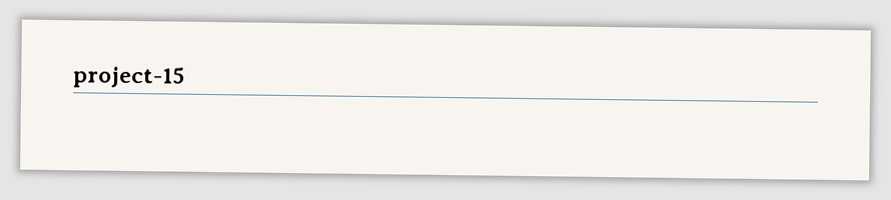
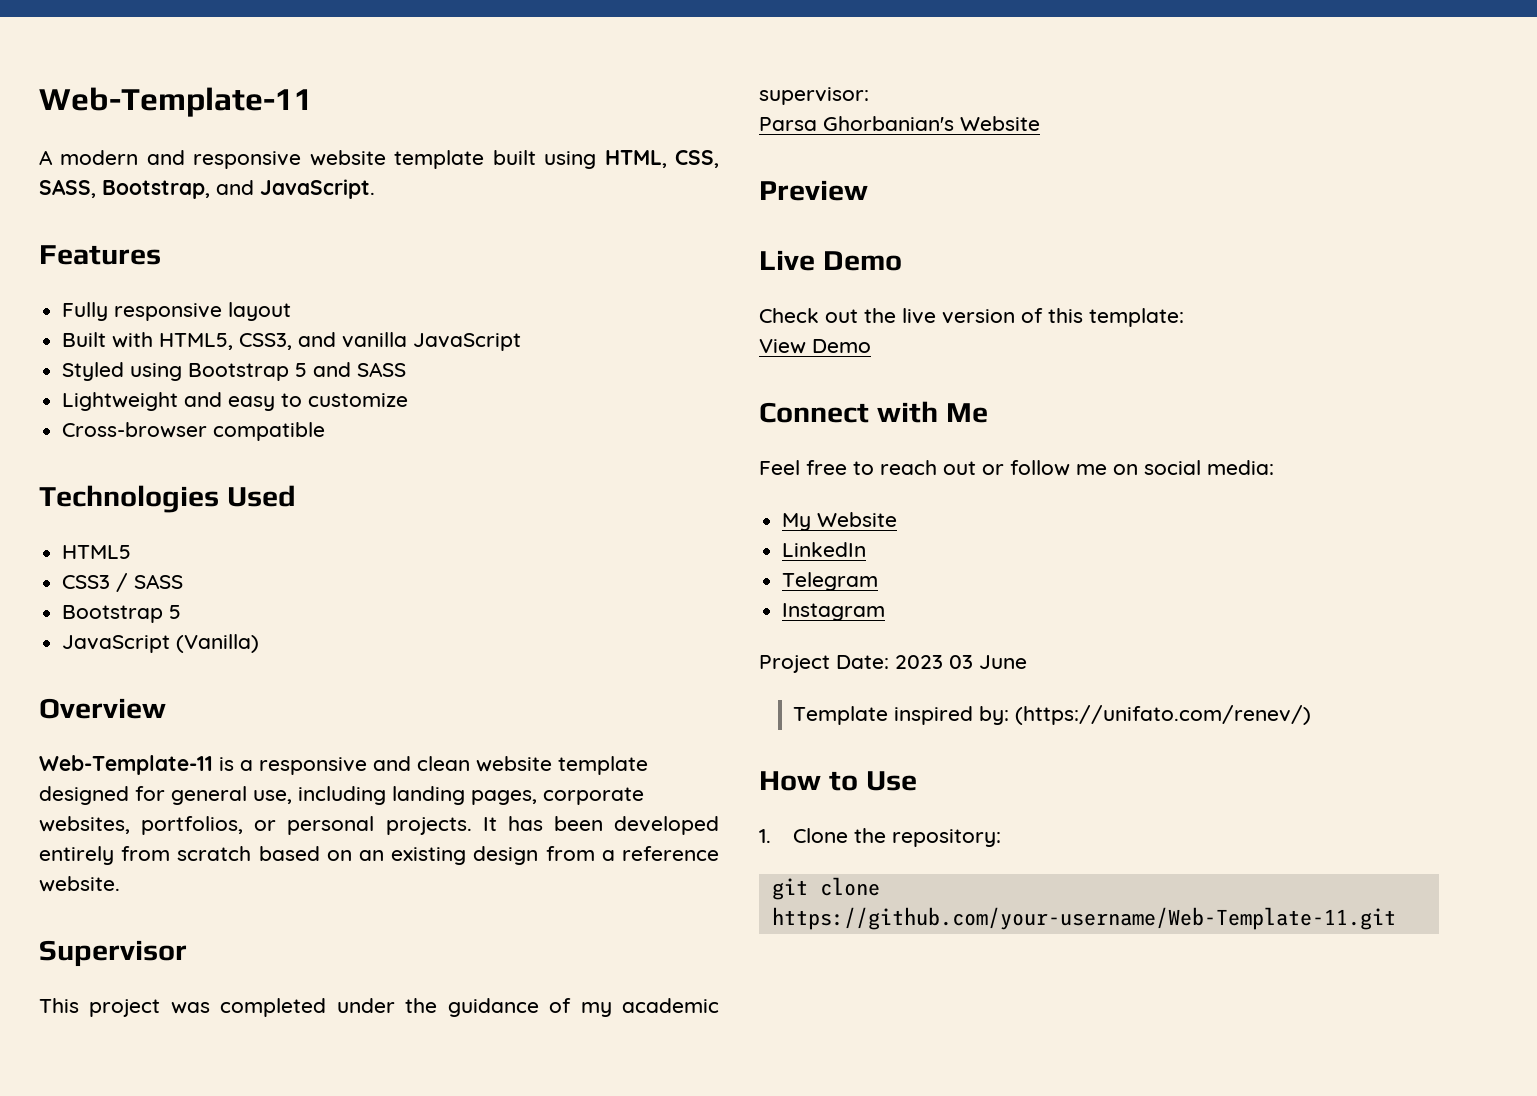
[73,66,185,89] project-15 -> [39,87,313,117] [39,150,720,169] [39,179,375,199] [39,245,161,265] [62,302,292,321] [62,332,522,351] [62,362,407,381] [62,392,409,411] [62,422,326,441] [39,485,296,513] [62,545,132,559] [62,573,184,592] [62,605,182,623] [62,634,260,653] [39,698,166,719] [39,755,648,775] [39,786,644,805] [39,816,719,835] [39,846,719,865] [39,876,120,892] [39,940,187,967] [39,998,720,1017] [759,87,869,105] [759,116,1040,131] [759,180,868,201] [759,250,902,271] [759,308,1184,327] [759,339,871,354] [759,401,988,423] [759,460,1274,476] [782,512,898,531] [782,542,867,557] [782,572,879,591] [782,603,886,621] [759,655,1027,673] [793,705,1312,725] [759,771,917,791] [759,828,1002,847] [771,877,880,900] [771,907,1396,930] Web-Template-11 // A modern and responsive website template built using HTML, CSS, SASS, Bootstrap, and JavaScript. // Features // Fully responsive layout // Built with HTML5, CSS3, and vanilla JavaScript // Styled using Bootstrap 5 and SASS // Lightweight and easy to customize // Cross-browser compatible // Technologies Used // HTML5 // CSS3 / SASS // Bootstrap 5 // JavaScript (Vanilla) // Overview // Web-Template-11 is a responsive and clean website template designed for general use, including landing pages, corporate websites, portfolios, or personal projects. It has been developed entirely from scratch based on an existing design from a reference website. // Supervisor // This project was completed under the guidance of my academic supervisor: // Parsa Ghorbanian's Website // Preview // Live Demo // Check out the live version of this template: // View Demo // Connect with Me // Feel free to reach out or follow me on social media: // My Website // LinkedIn // Telegram // Instagram // Project Date: 2023 03 June // Template inspired by: (https://unifato.com/renev/) // How to Use // 1. Clone the repository: // git clone https://github.com/your-username/Web-Template-11.git

